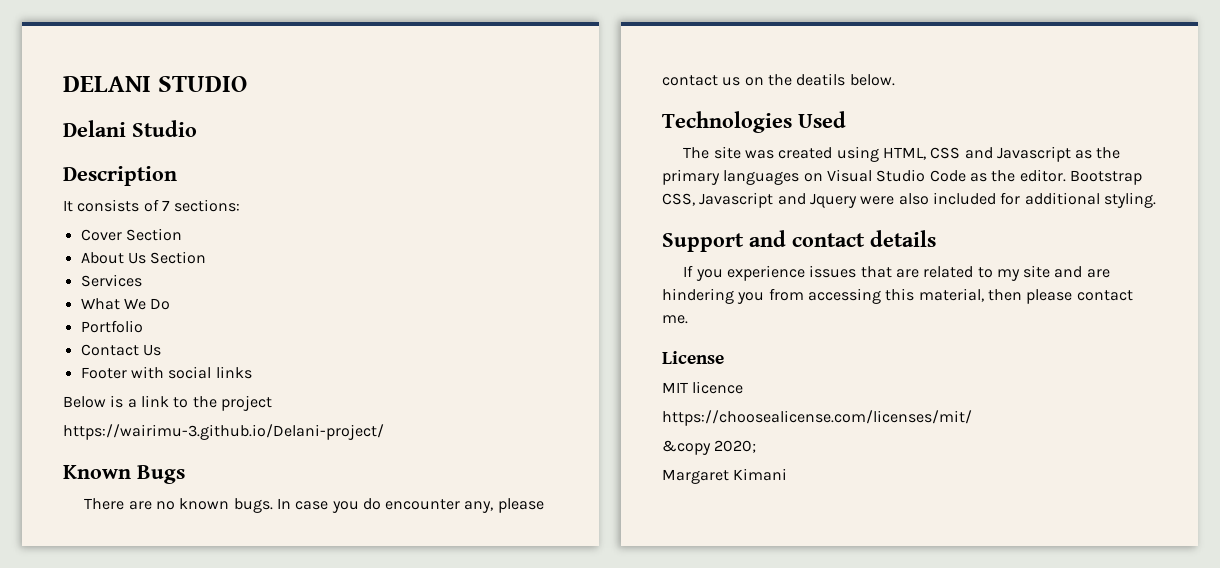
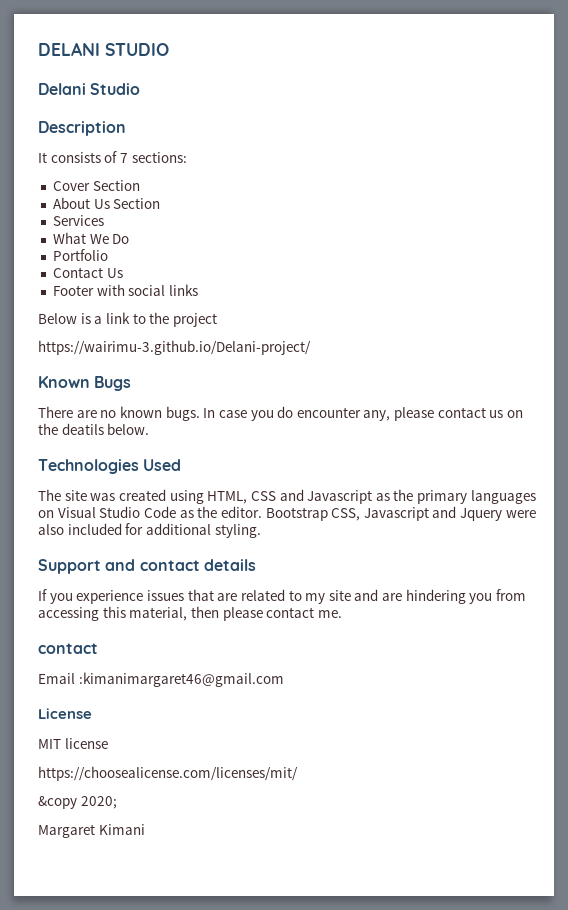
(688, 319) none -> [38,643,98,654] [38,672,284,687] // contact // Email :kimanimargaret46@gmail.com
[692,381,744,394] licence -> [64,738,108,749] license

